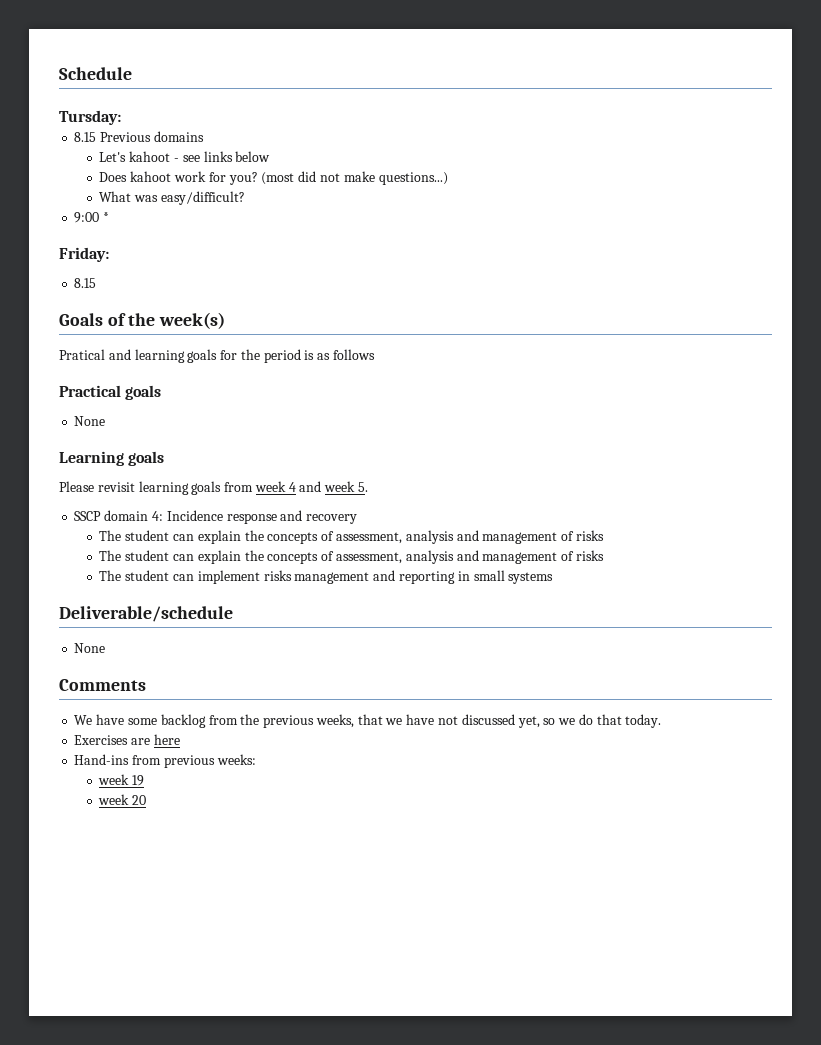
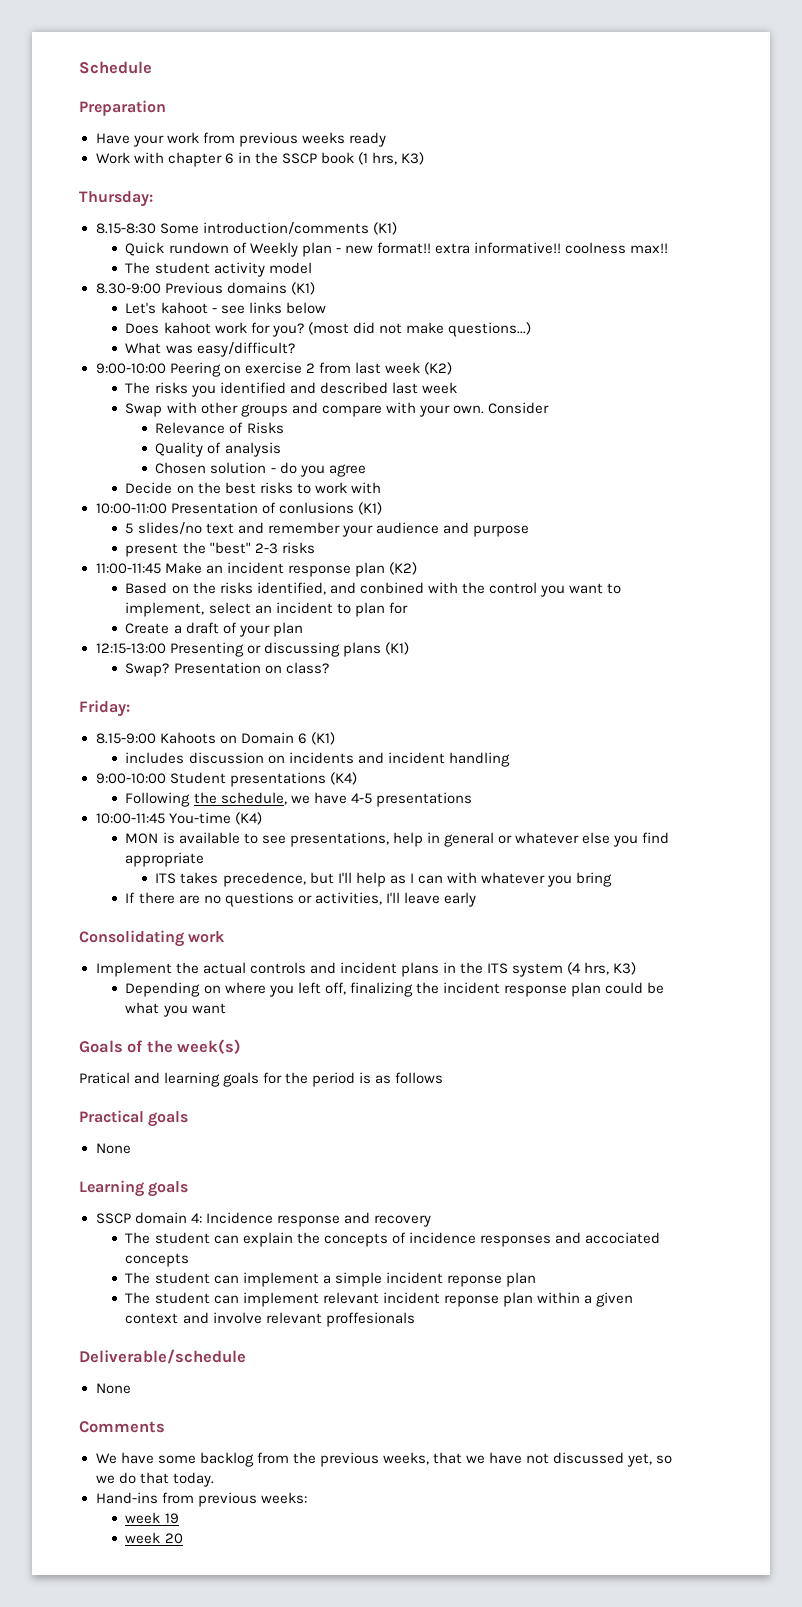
[59,110,121,125] [74,132,97,142] Tursday: // 8.15 -> [79,100,166,116] [95,132,386,147] [95,152,425,167] [79,191,153,207] [95,222,397,235] [125,242,669,257] [125,262,312,277] [95,283,161,294] Preparation // Have your work from previous weeks ready // Work with chapter 6 in the SSCP book (1 hrs, K3) // Thursday: // 8.15-8:30 Some introduction/comments (K1) // Quick rundown of Weekly plan - new format!! extra informative!! coolness max!! // The student activity model // 8.30-9:00
(204, 136) none -> [290,282,315,295] (K1)
[74,212,110,223] [59,247,109,262] [74,278,97,288] 9:00 * // Friday: // 8.15 -> [95,362,452,377] [125,382,457,397] [125,402,549,417] [155,422,284,434] [155,442,281,457] [155,462,366,477] [125,482,381,494] [95,502,382,515] [125,522,529,537] [125,542,315,557] [95,562,417,577] [125,582,622,597] [125,602,408,617] [125,622,303,637] [95,642,409,657] [125,662,329,677] [79,700,130,717] [95,732,335,745] [125,752,510,767] [95,772,357,787] [125,792,472,807] [95,812,262,825] [125,832,670,847] [125,852,205,867] [155,872,613,887] [125,892,476,907] [79,930,226,947] [95,962,637,977] [125,982,665,997] [125,1002,226,1017] 9:00-10:00 Peering on exercise 2 from last week (K2) // The risks you identified and described last week // Swap with other groups and compare with your own. Consider // Relevance of Risks // Quality of analysis // Chosen solution - do you agree // Decide on the best risks to work with // 10:00-11:00 Presentation of conlusions (K1) // 5 slides/no text and remember your audience and purpose // present the "best" 2-3 risks // 11:00-11:45 Make an incident response plan (K2) // Based on the risks identified, and conbined with the control you want to implement, select an incident to plan for // Create a draft of your plan // 12:15-13:00 Presenting or discussing plans (K1) // Swap? Presentation on class? // Friday: // 8.15-9:00 Kahoots on Domain 6 (K1) // includes discussion on incidents and incident handling // 9:00-10:00 Student presentations (K4) // Following the schedule, we have 4-5 presentations // 10:00-11:45 You-time (K4) // MON is available to see presentations, help in general or whatever else you find appropriate // ITS takes precedence, but I'll help as I can with whatever you bring // If there are no questions or activities, I'll leave early // Consolidating work // Implement the actual controls and incident plans in the ITS system (4 hrs, K3) // Depending on where you left off, finalizing the incident response plan could be what you want
[59,481,369,495] // Please revisit learning goals from week 4 and week 5. -> (189, 1189) none
[335,530,604,544] [99,550,604,564] [99,570,554,584] assessment, analysis and management of risks // The student can explain the concepts of assessment, analysis and management of risks // The student can implement risks management and reporting in small systems -> [408,1232,660,1247] [125,1253,190,1267] [125,1272,536,1287] [125,1292,633,1307] [125,1312,415,1327] incidence responses and accociated concepts // The student can implement a simple incident reponse plan // The student can implement relevant incident reponse plan within a given context and involve relevant proffesionals
[74,734,180,745] // Exercises are here -> (214, 1479) none

